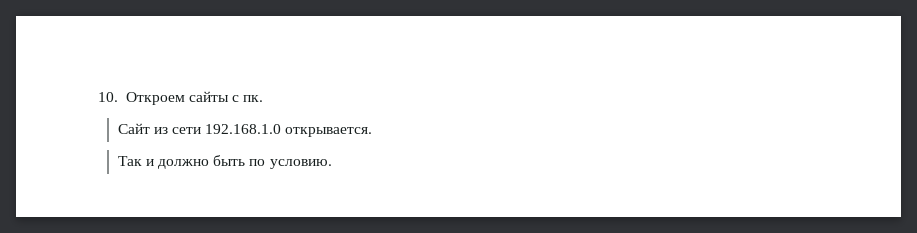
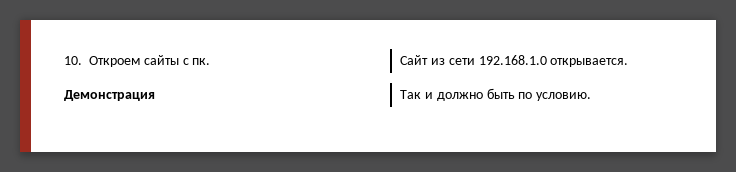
(264, 98) none -> [64,90,155,101] // Демонстрация

